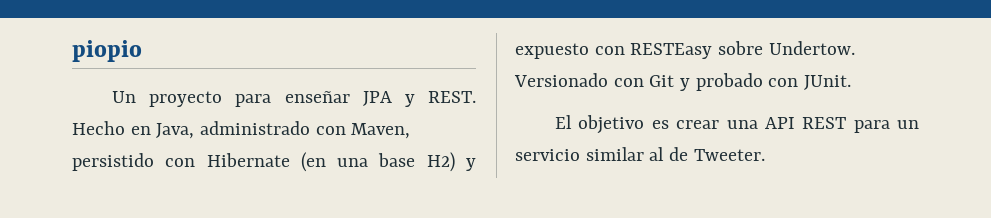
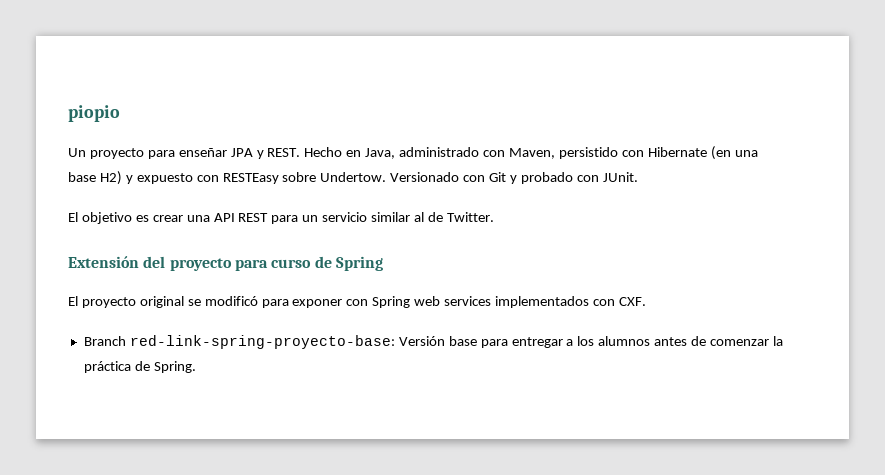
[693,149,765,161] Tweeter. -> [446,212,494,222] [68,256,383,271] [68,296,646,308] [83,335,783,349] [83,361,196,373] Twitter. // Extensión del proyecto para curso de Spring // El proyecto original se modificó para exponer con Spring web services implementados con CXF. // Branch red-link-spring-proyecto-base: Versión base para entregar a los alumnos antes de comenzar la práctica de Spring.

